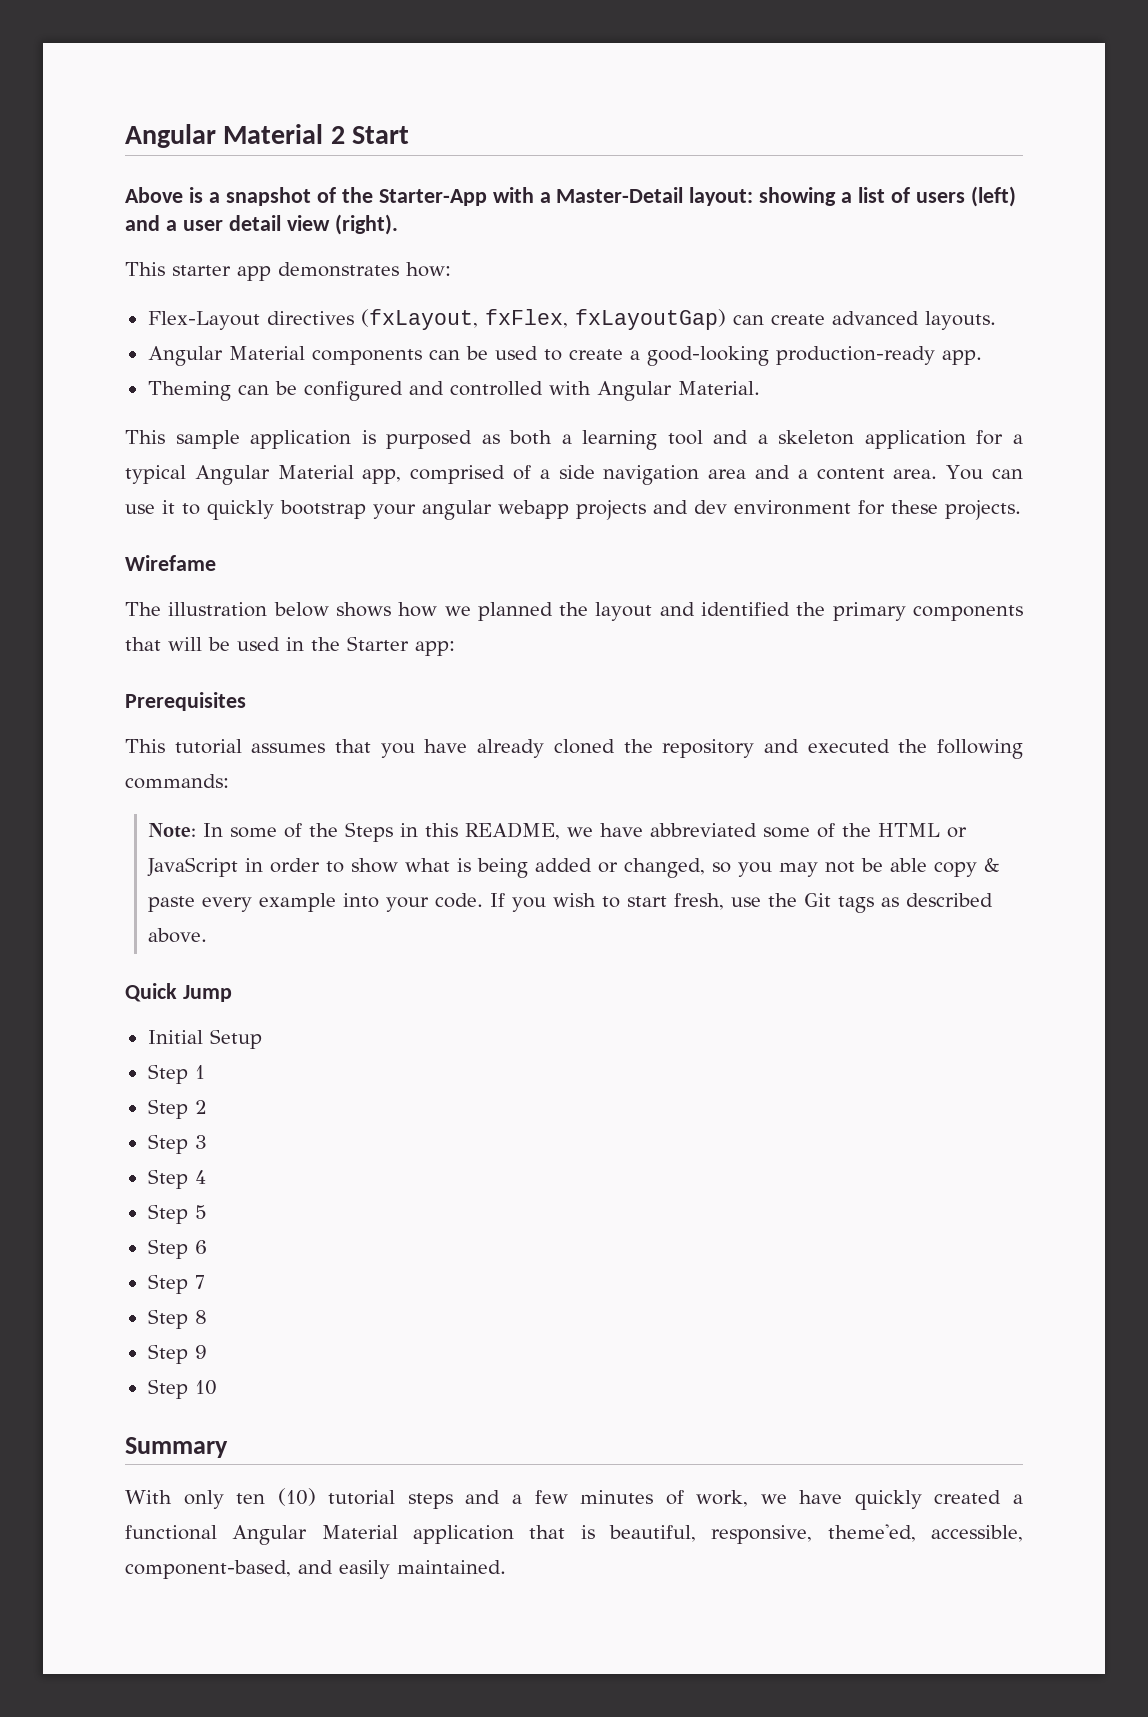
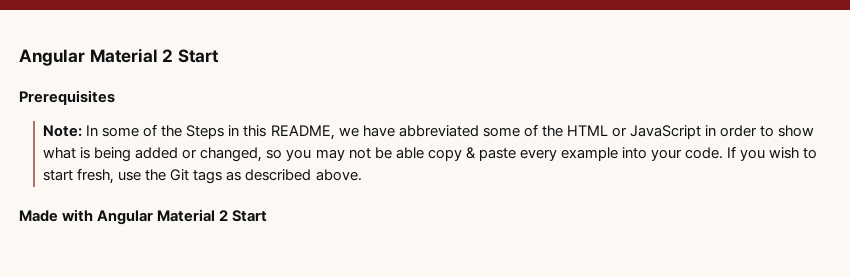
[125,186,1017,207] [125,214,398,235] [125,262,451,281] [147,309,996,330] [147,346,982,366] [147,381,760,401] [125,430,1023,450] [125,465,1024,485] [125,500,1021,520] [125,555,216,571] [125,602,1023,621] [125,636,455,656] [125,692,246,711] [125,739,1024,759] [125,774,229,789] Above is a snapshot of the Starter-App with a Master-Detail layout: showing a list of users (left) and a user detail view (right). // This starter app demonstrates how: // Flex-Layout directives (fxLayout, fxFlex, fxLayoutGap) can create advanced layouts. // Angular Material components can be used to create a good-looking production-ready app. // Theming can be configured and controlled with Angular Material. // This sample application is purposed as both a learning tool and a skeleton application for a typical Angular Material app, comprised of a side navigation area and a content area. You can use it to quickly bootstrap your angular webapp projects and dev environment for these projects. // Wirefame // The illustration below shows how we planned the layout and identified the primary components that will be used in the Starter app: // Prerequisites // This tutorial assumes that you have already cloned the repository and executed the following commands: -> [19,90,115,105] Prerequisites
[125,983,232,1002] [147,1029,262,1049] [147,1064,205,1084] [147,1099,207,1119] [147,1134,207,1154] [147,1169,206,1189] [147,1204,207,1224] [147,1239,207,1259] [147,1274,205,1294] [147,1309,207,1329] [147,1344,207,1364] [147,1379,217,1399] [125,1437,228,1458] [125,1488,1023,1510] [125,1524,1023,1545] [125,1560,506,1579] Quick Jump // Initial Setup // Step 1 // Step 2 // Step 3 // Step 4 // Step 5 // Step 6 // Step 7 // Step 8 // Step 9 // Step 10 // Summary // With only ten (10) tutorial steps and a few minutes of work, we have quickly created a functional Angular Material application that is beautiful, responsive, theme'ed, accessible, component-based, and easily maintained. -> [19,209,268,225] Made with Angular Material 2 Start

